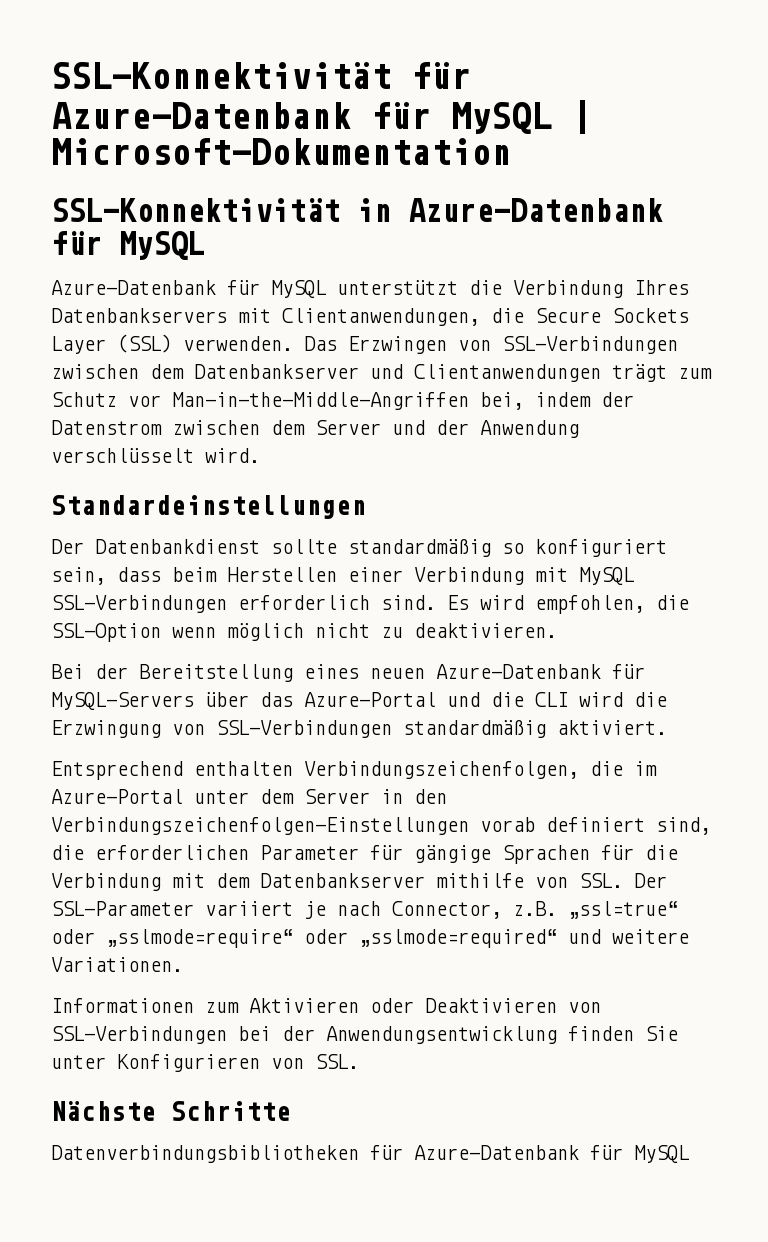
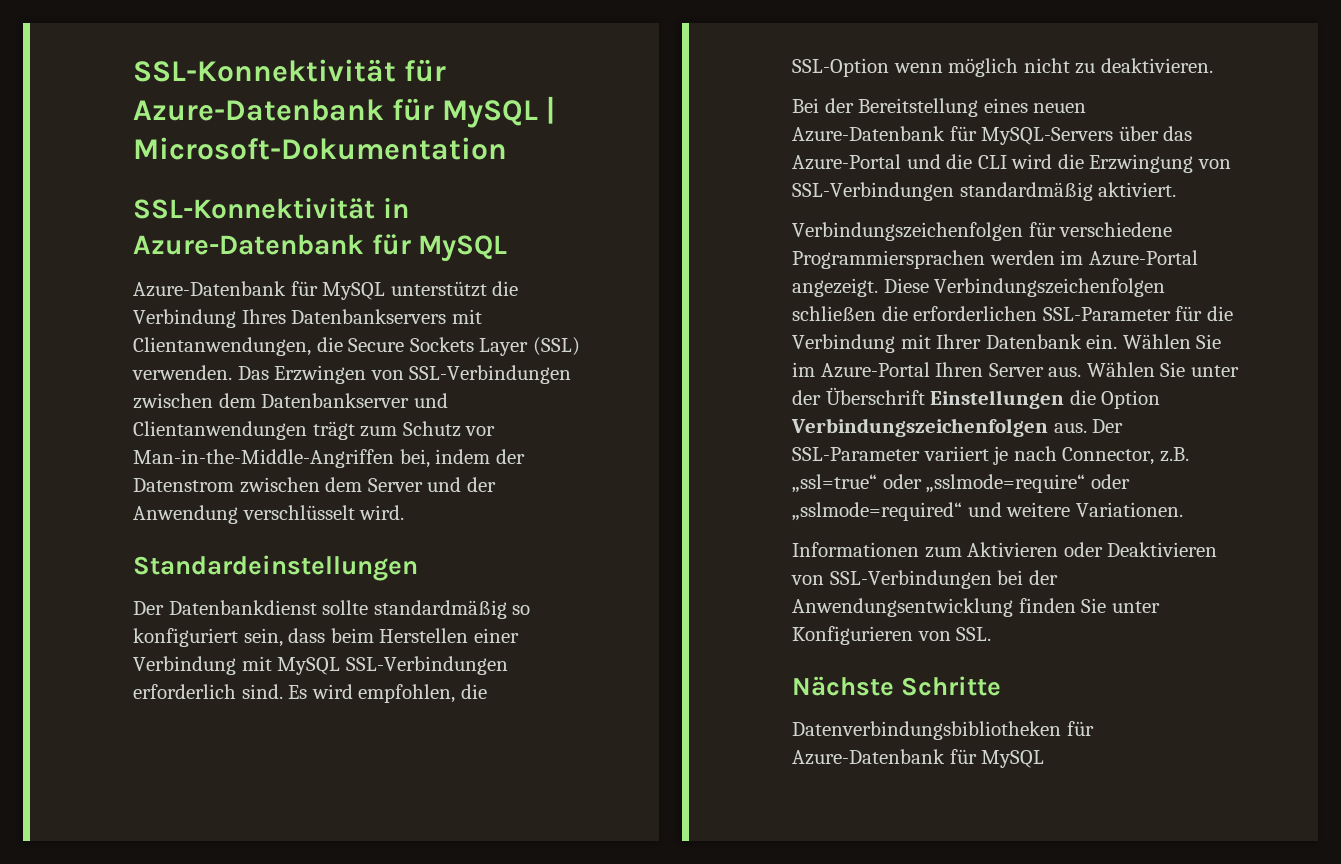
[51,761,657,780] [51,789,447,804] [51,817,711,835] [51,845,678,864] [51,873,623,891] Entsprechend enthalten Verbindungszeichenfolgen, die im Azure-Portal unter dem Server in den Verbindungszeichenfolgen-Einstellungen vorab definiert sind, die erforderlichen Parameter für gängige Sprachen für die Verbindung mit dem Datenbankserver mithilfe von SSL. -> [792,222,1173,241] [792,250,1198,269] [792,278,1166,297] [792,306,1233,321] [792,334,1222,353] [792,362,1239,378] [792,387,1161,409] [791,418,1087,437] Verbindungszeichenfolgen für verschiedene Programmiersprachen werden im Azure-Portal angezeigt. Diese Verbindungszeichenfolgen schließen die erforderlichen SSL-Parameter für die Verbindung mit Ihrer Datenbank ein. Wählen Sie im Azure-Portal Ihren Server aus. Wählen Sie unter der Überschrift Einstellungen die Option Verbindungszeichenfolgen aus.

